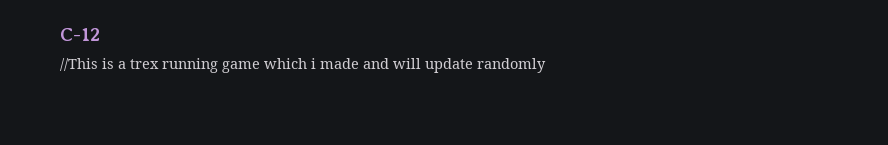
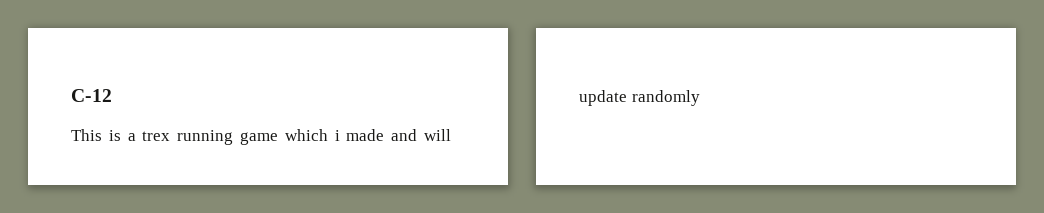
[60,58,98,71] //This -> [71,129,102,141] This

